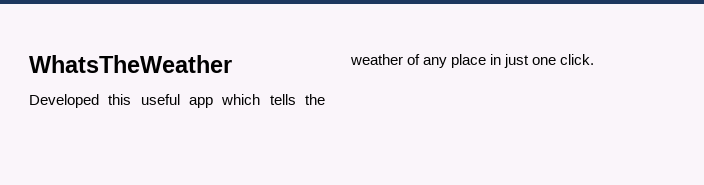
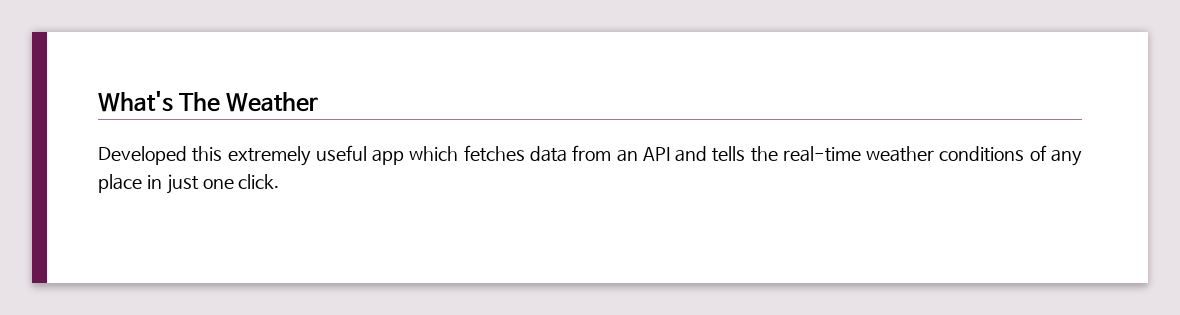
[29,55,232,73] WhatsTheWeather -> [98,91,319,112] What's The Weather
(132, 99) none -> [227,146,311,166] extremely
[269,94,325,105] [350,54,403,65] tells the weather -> [463,145,1025,162] fetches data from an API and tells the real-time weather conditions

